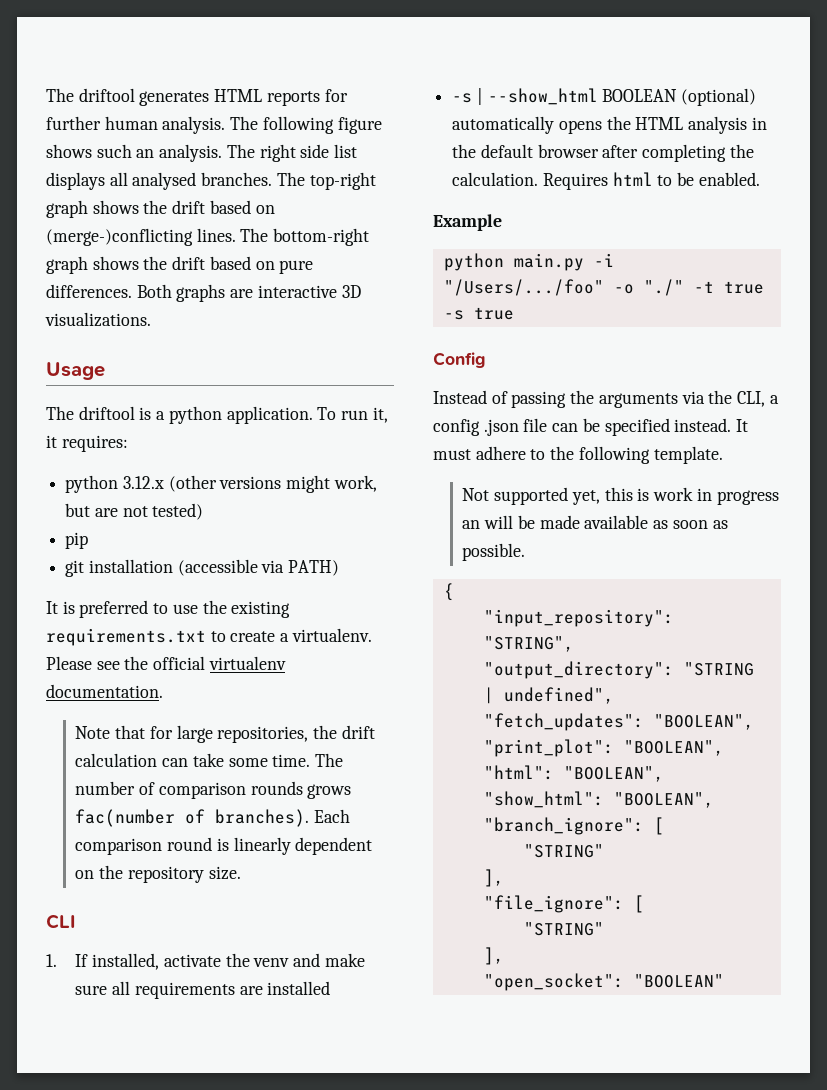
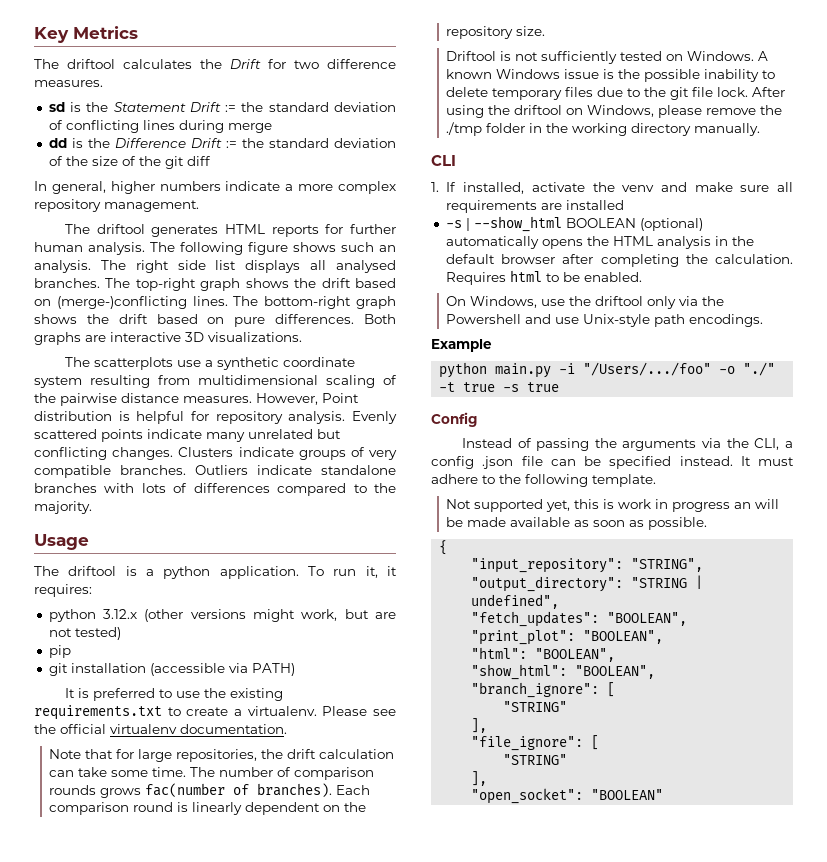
(46, 95) none -> [34,26,138,43] [34,59,396,69] [34,80,103,87] [48,102,397,112] [48,120,272,133] [48,138,397,148] [48,156,211,169] [34,181,396,194] [34,199,199,212] Key Metrics // The driftool calculates the Drift for two difference measures. // sd is the Statement Drift := the standard deviation of conflicting lines during merge // dd is the Difference Drift := the standard deviation of the size of the git diff // In general, higher numbers indicate a more complex repository management. //
(151, 319) none -> [64,357,355,370] [34,375,397,388] [34,393,359,406] [34,411,397,424] [34,429,341,442] [34,447,398,460] [34,465,396,478] [34,483,396,496] [34,501,92,514] // The scatterplots use a synthetic coordinate system resulting from multidimensional scaling of the pairwise distance measures. However, Point distribution is helpful for repository analysis. Evenly scattered points indicate many unrelated but conflicting changes. Clusters indicate groups of very compatible branches. Outliers indicate standalone branches with lots of differences compared to the majority.
(241, 873) none -> [446,51,769,64] [446,69,776,82] [446,87,786,100] [446,105,783,118] [446,122,761,136] // Driftool is not sufficiently tested on Windows. A known Windows issue is the possible inability to delete temporary files due to the git file lock. After using the driftool on Windows, please remove the ./tmp folder in the working directory manually.
(760, 179) none -> [446,296,725,309] [446,314,764,327] // On Windows, use the driftool only via the Powershell and use Unix-style path encodings.

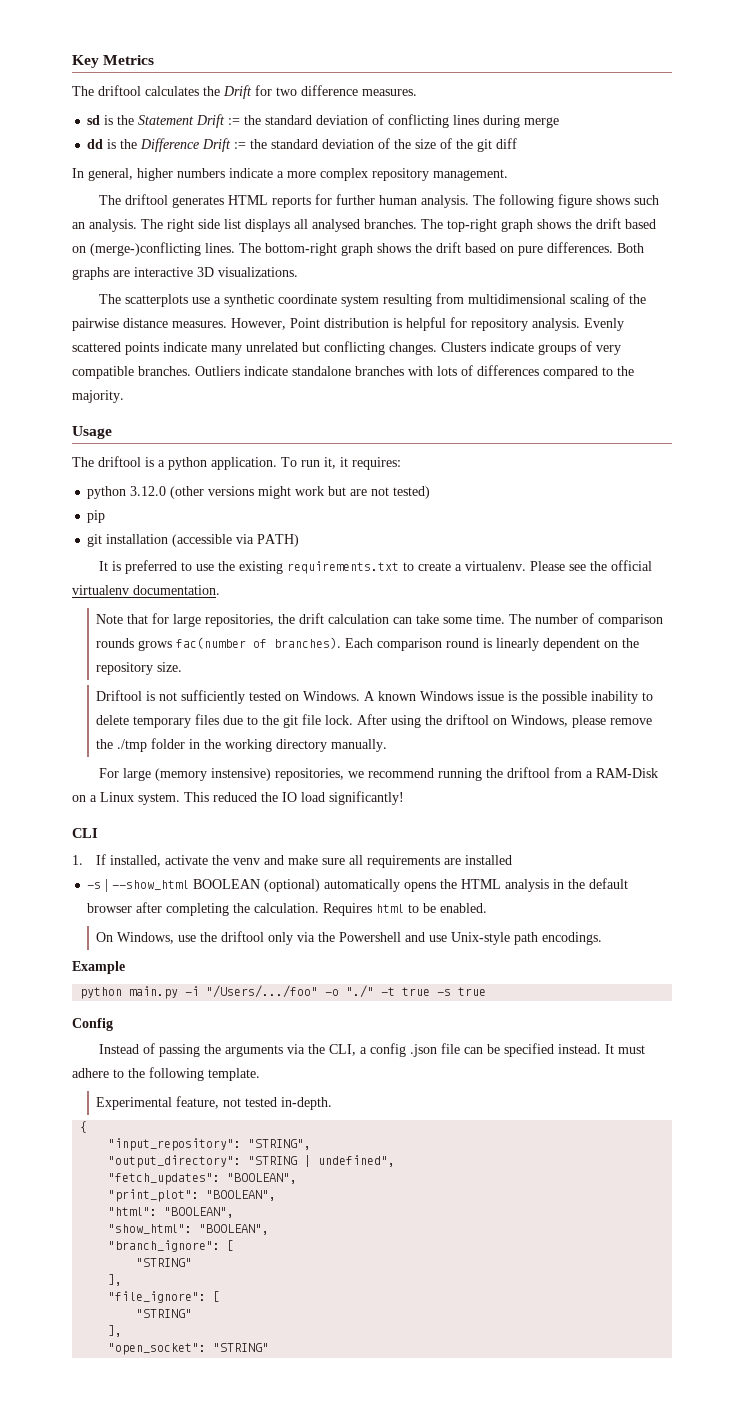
[103,609,138,619] 3.12.x -> [130,486,167,496] 3.12.0
[301,609,338,621] work, -> [295,486,325,496] work
(761, 129) none -> [99,767,659,781] [72,791,404,805] // For large (memory instensive) repositories, we recommend running the driftool from a RAM-Disk on a Linux system. This reduced the IO load significantly!
[446,499,780,512] [446,517,708,530] Not supported yet, this is work in progress an will be made available as soon as possible. -> [96,1096,333,1110] Experimental feature, not tested in-depth.
[591,789,664,800] "BOOLEAN" -> [213,1343,270,1352] "STRING"

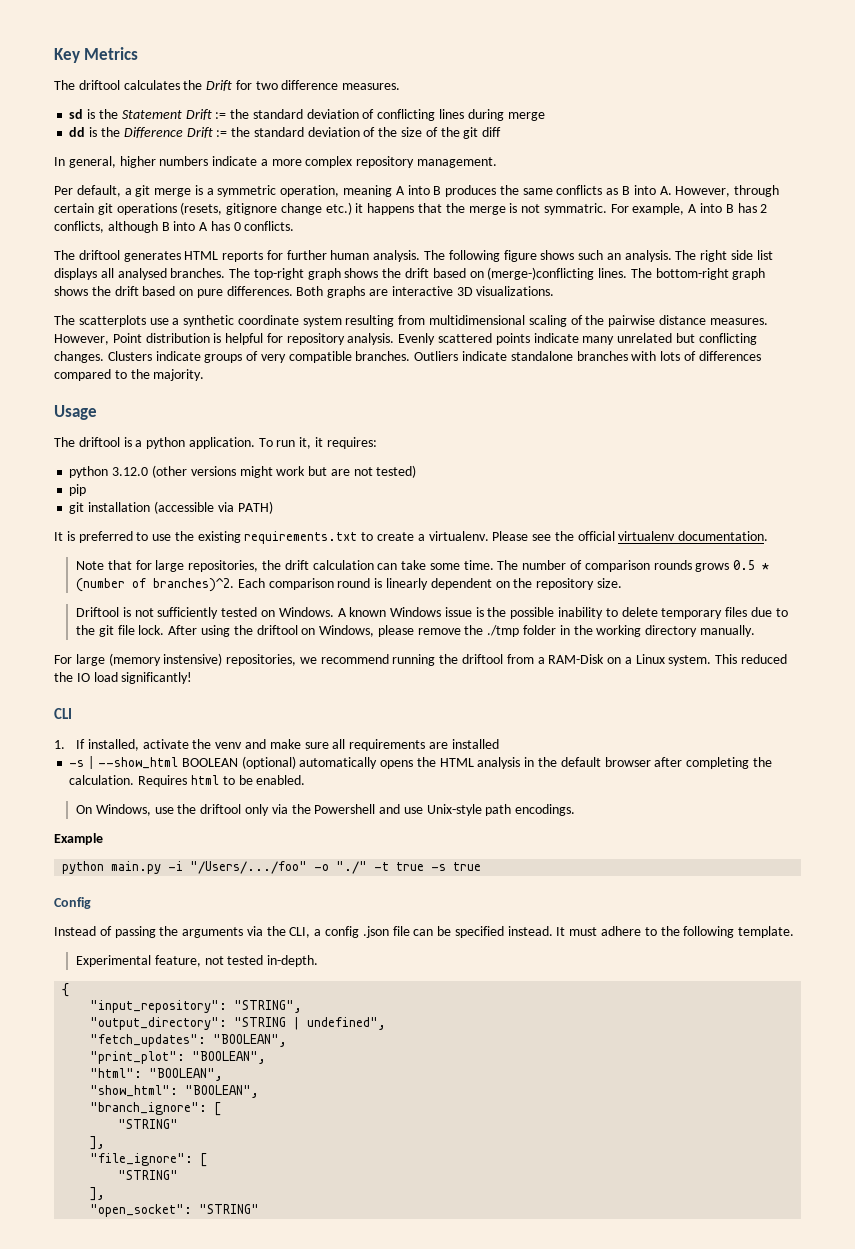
(508, 175) none -> [54,185,780,197] [54,202,768,215] [54,221,295,233] // Per default, a git merge is a symmetric operation, meaning A into B produces the same conflicts as B into A. However, through certain git operations (resets, gitignore change etc.) it happens that the merge is not symmatric. For example, A into B has 2 conflicts, although B into A has 0 conflicts.
[176,637,342,649] fac(number of branches). -> [733,560,770,570] [76,578,235,592] 0.5 * (number of branches)^2.

